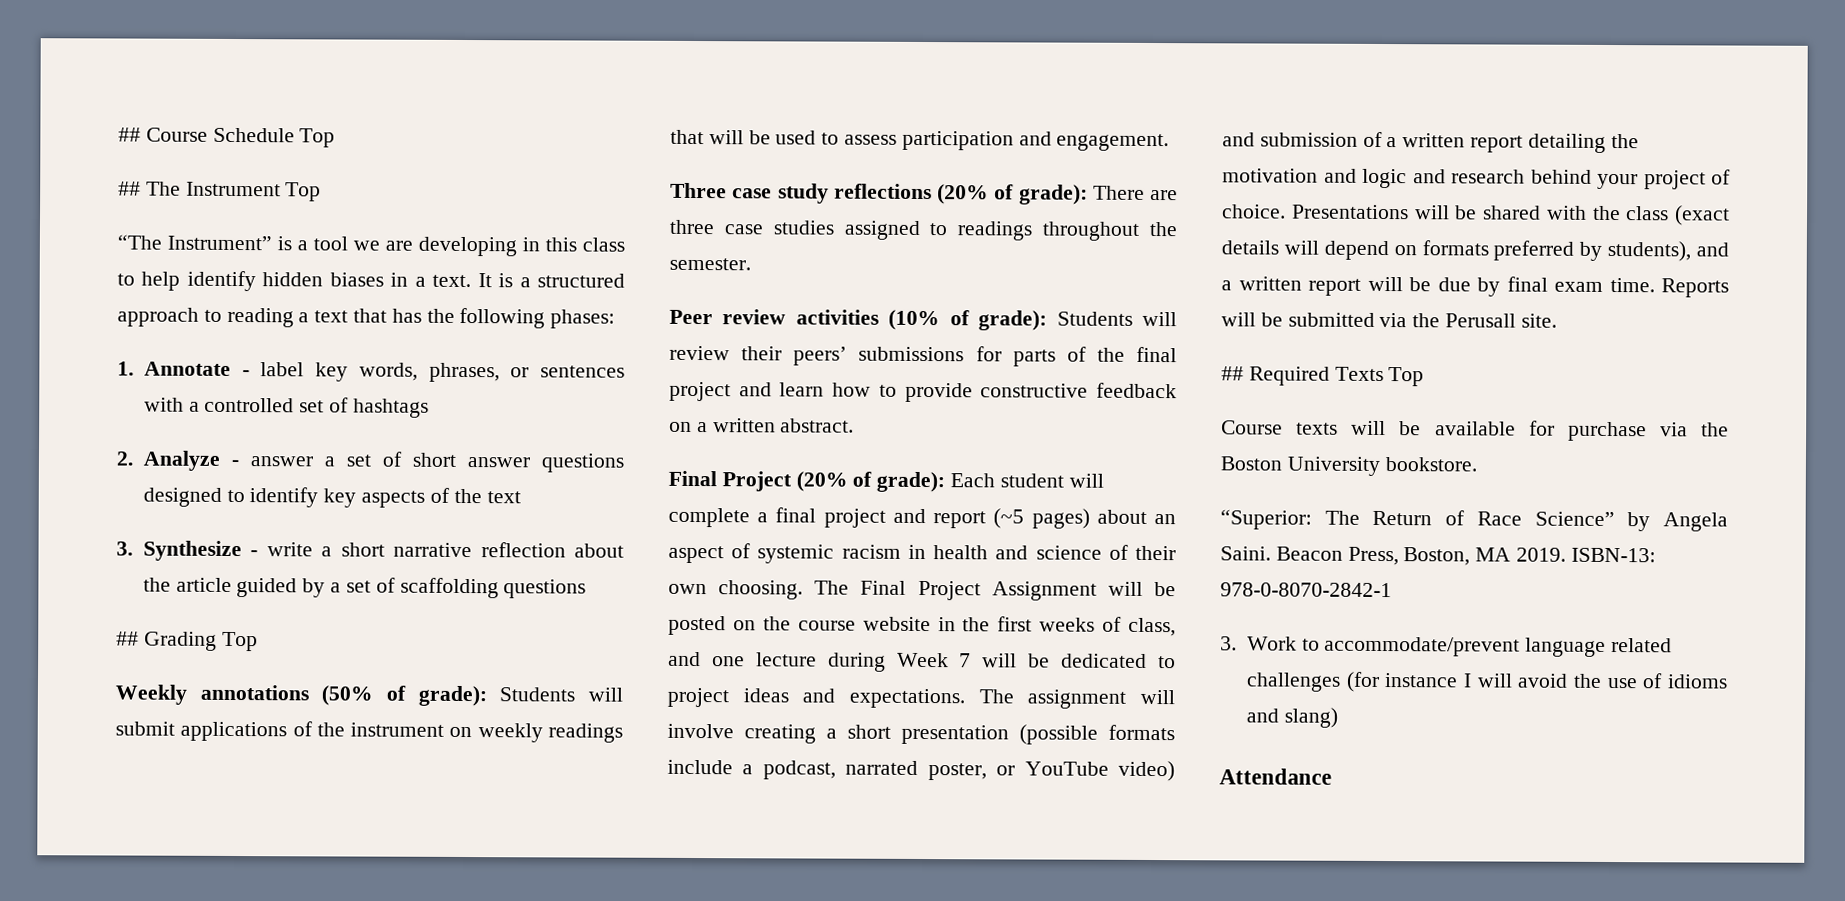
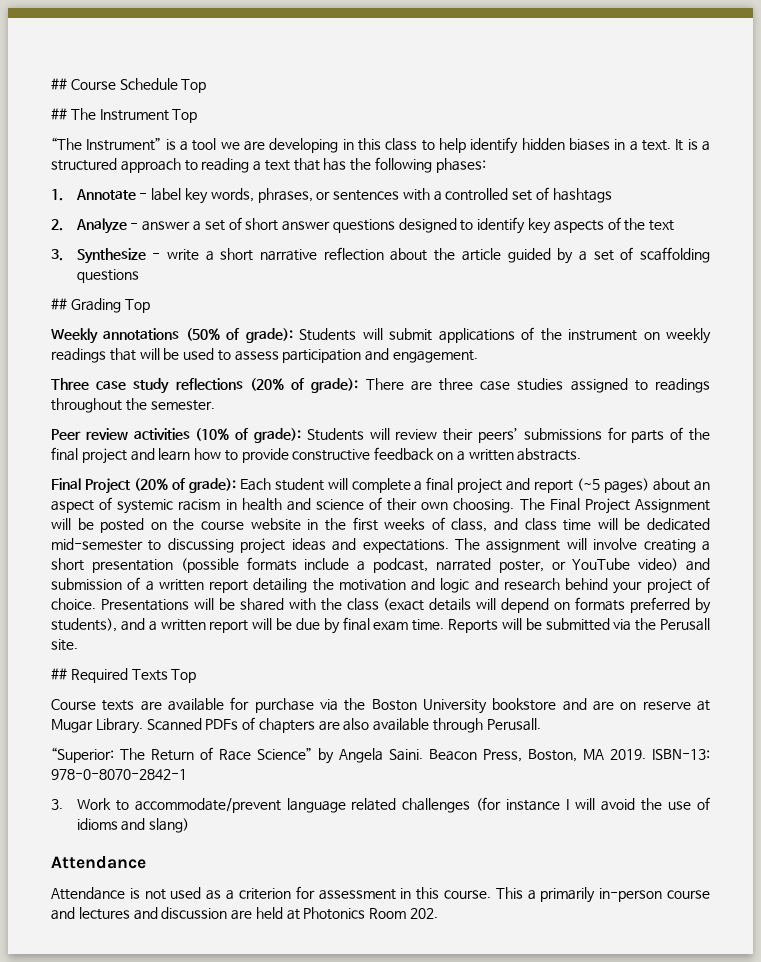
[780,418,855,433] abstract. -> [517,448,582,461] abstracts.
[711,652,1176,672] one lecture during Week 7 will be dedicated to -> [524,518,710,531] [51,538,234,553] class time will be dedicated mid-semester to discussing
[1351,420,1422,436] will be -> [140,701,162,711] are
[1384,457,1477,472] bookstore. -> [492,698,710,711] [51,717,541,734] bookstore and are on reserve at Mugar Library. Scanned PDFs of chapters are also available through Perusall.
(1332, 776) none -> [51,886,710,903] [51,907,439,920] // Attendance is not used as a criterion for assessment in this course. This a primarily in-person course and lectures and discussion are held at Photonics Room 202.

